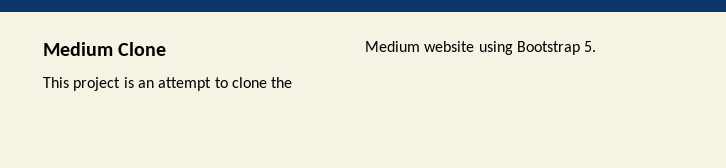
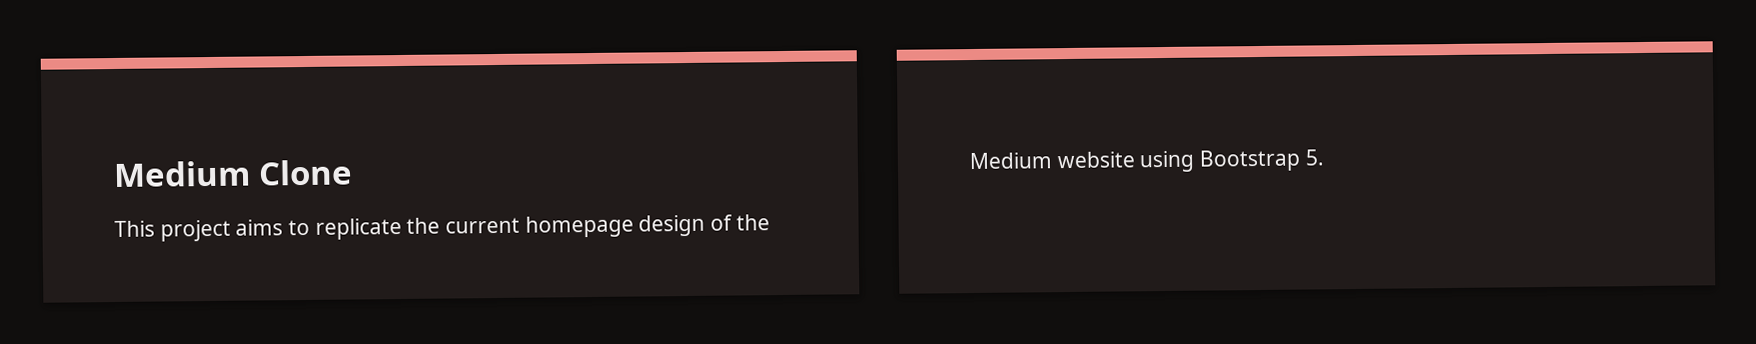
[123,77,267,91] is an attempt to clone -> [235,214,734,240] aims to replicate the current homepage design of

